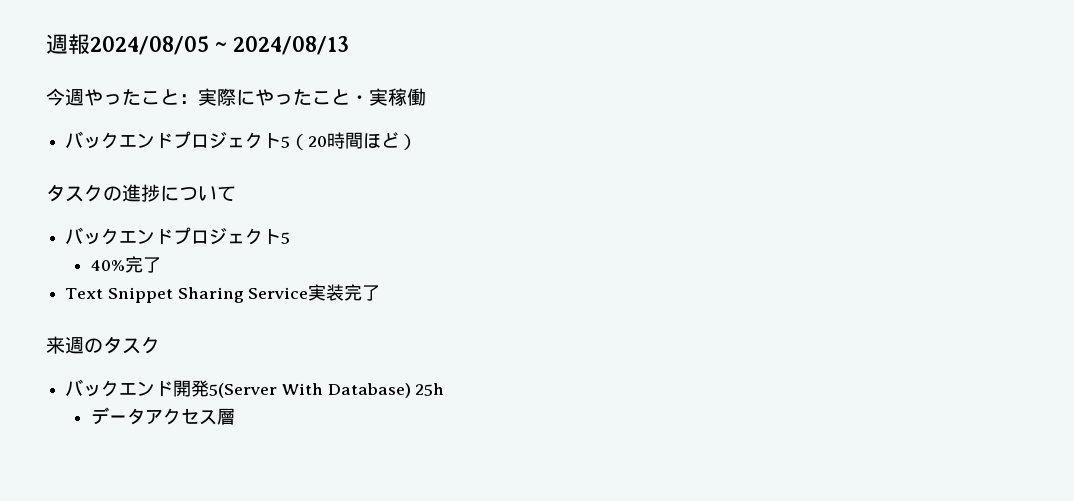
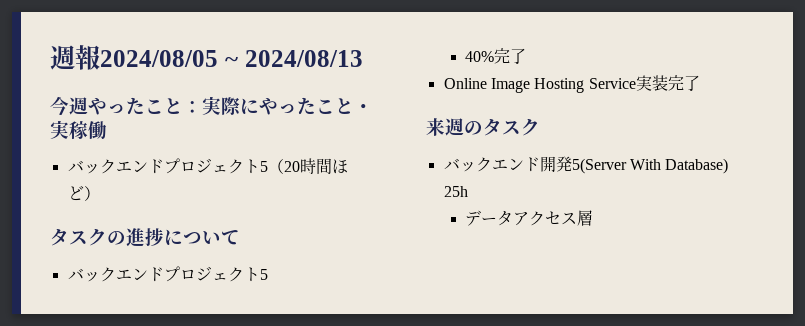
[65,287,244,303] Text Snippet Sharing -> [443,78,585,93] Online Image Hosting

